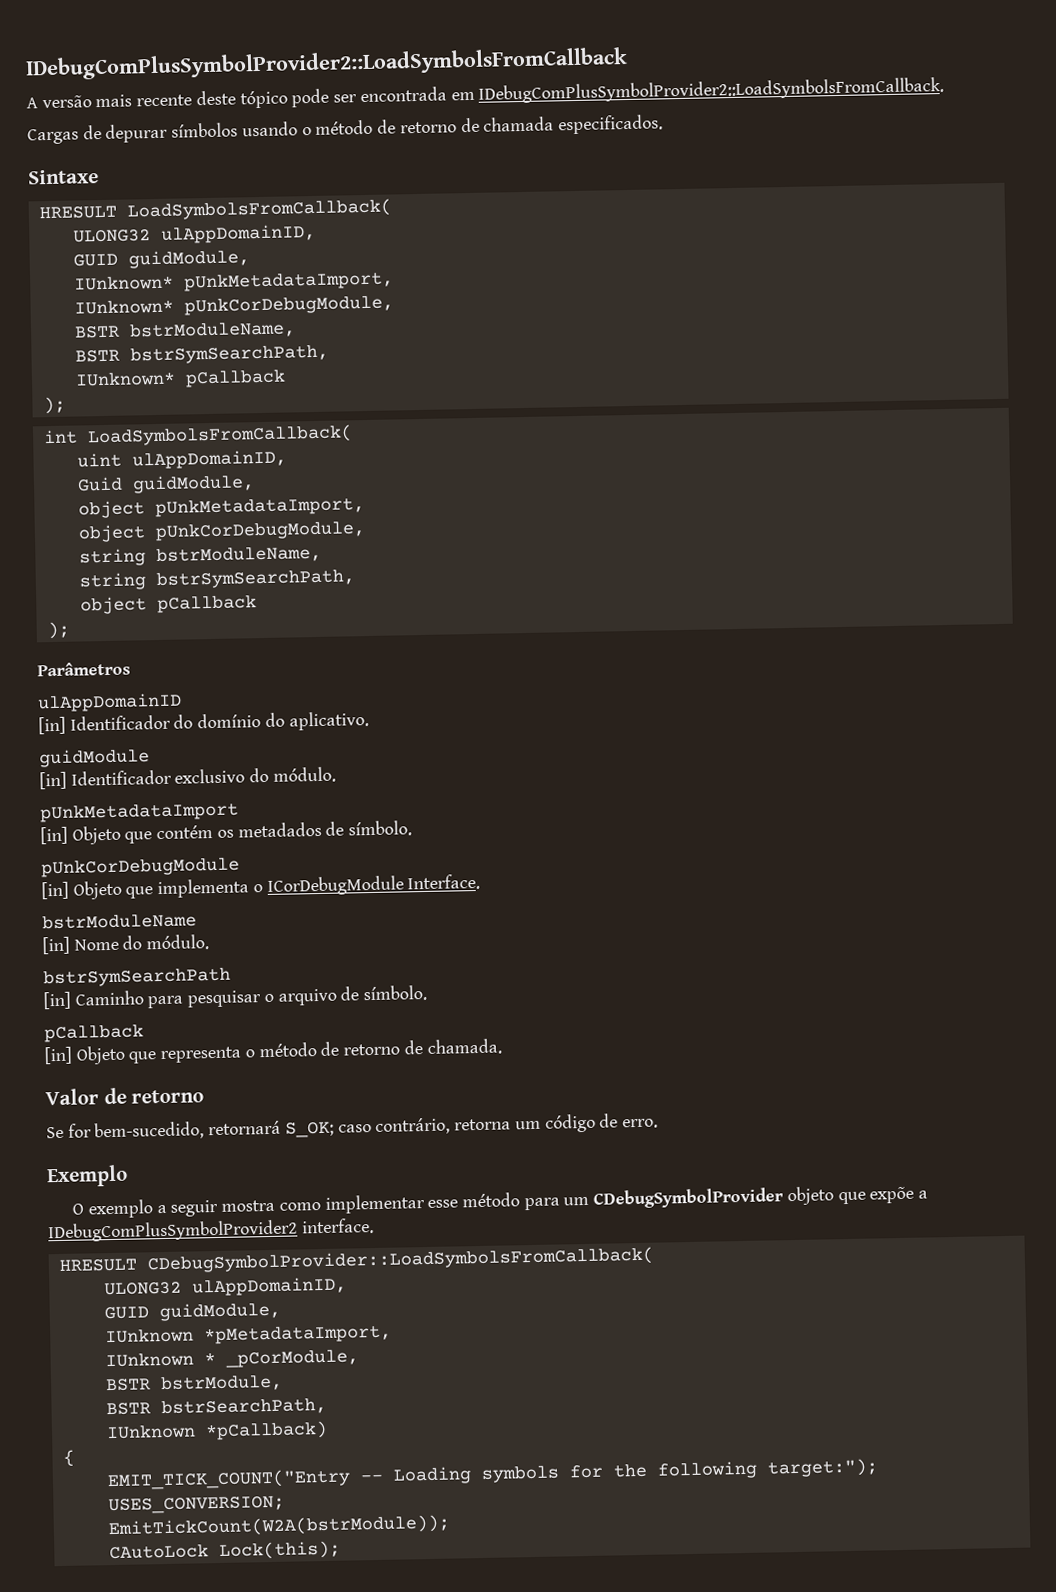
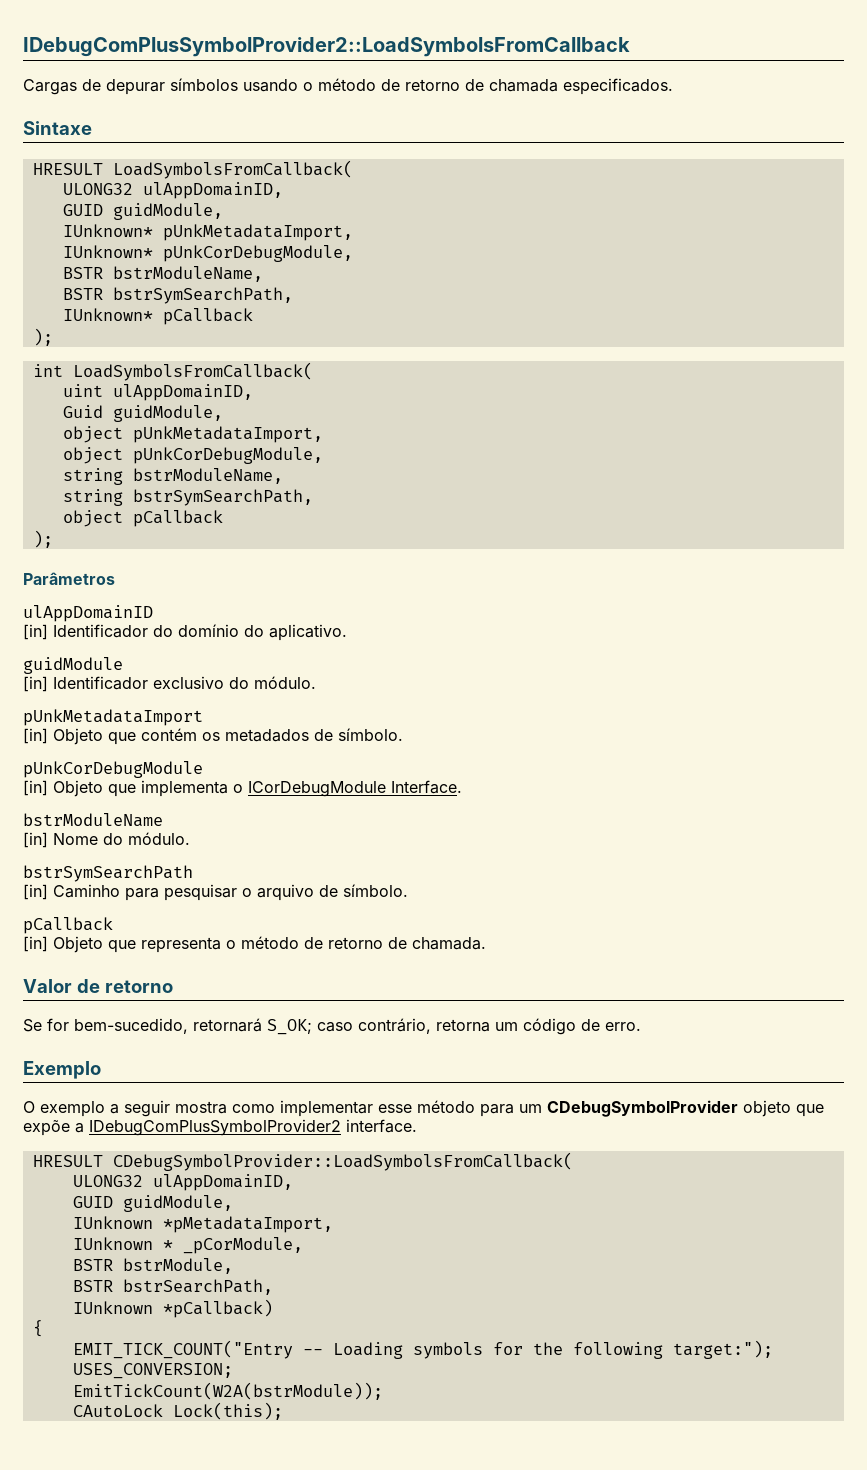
[26,76,945,109] // A versão mais recente deste tópico pode ser encontrada em IDebugComPlusSymbolProvider2::LoadSymbolsFromCallback. -> (630, 47) none

